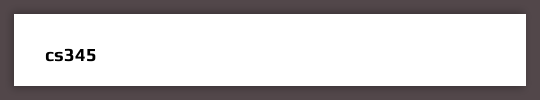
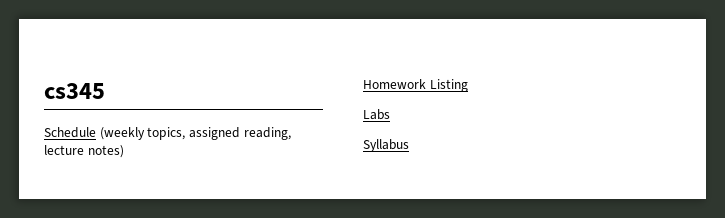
(97, 55) none -> [44,127,291,140] [44,145,124,158] [363,79,468,92] [363,109,390,120] [363,139,409,152] // Schedule (weekly topics, assigned reading, lecture notes) // Homework Listing // Labs // Syllabus

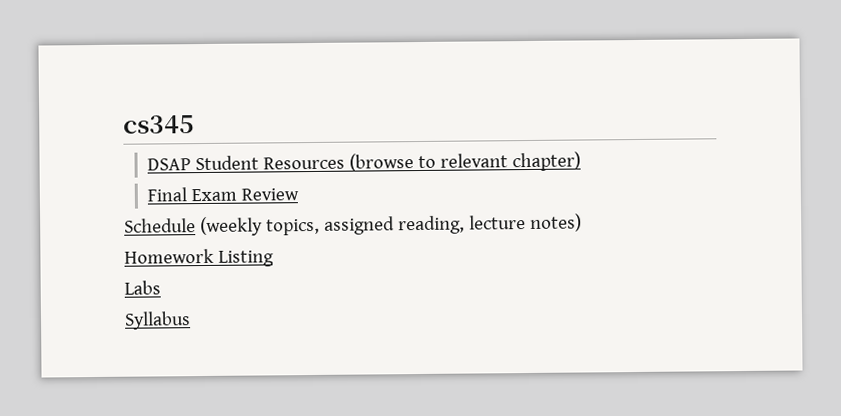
(105, 91) none -> [147,151,582,172] [147,187,300,202] // DSAP Student Resources (browse to relevant chapter) // Final Exam Review

